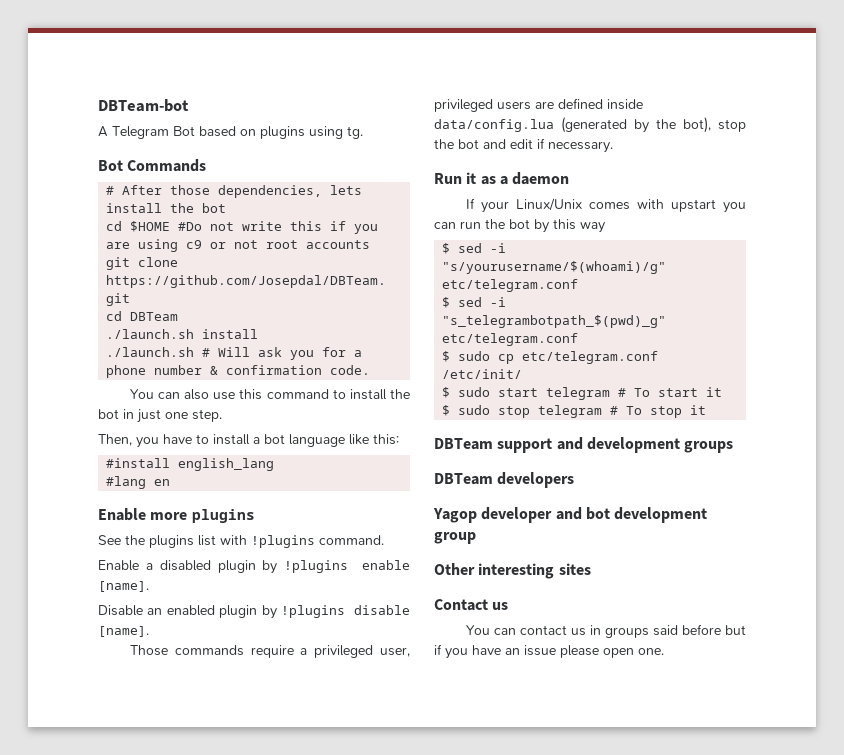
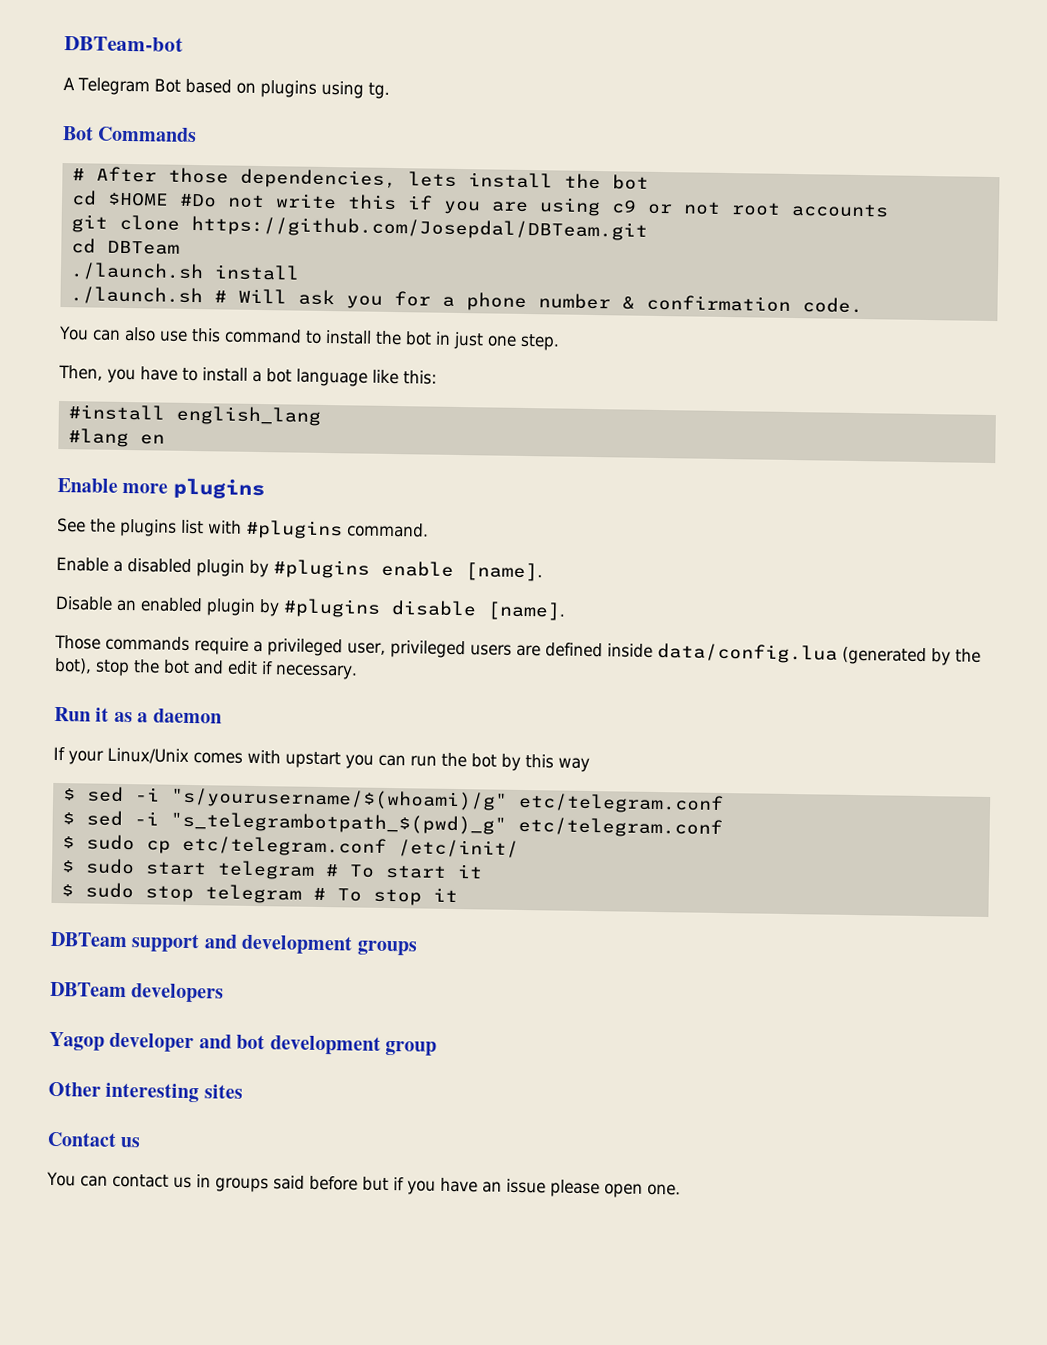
[251,535,315,548] !plugins -> [245,519,343,540] #plugins
[284,560,349,573] !plugins -> [273,559,370,579] #plugins
[281,605,346,618] !plugins -> [283,598,381,618] #plugins

